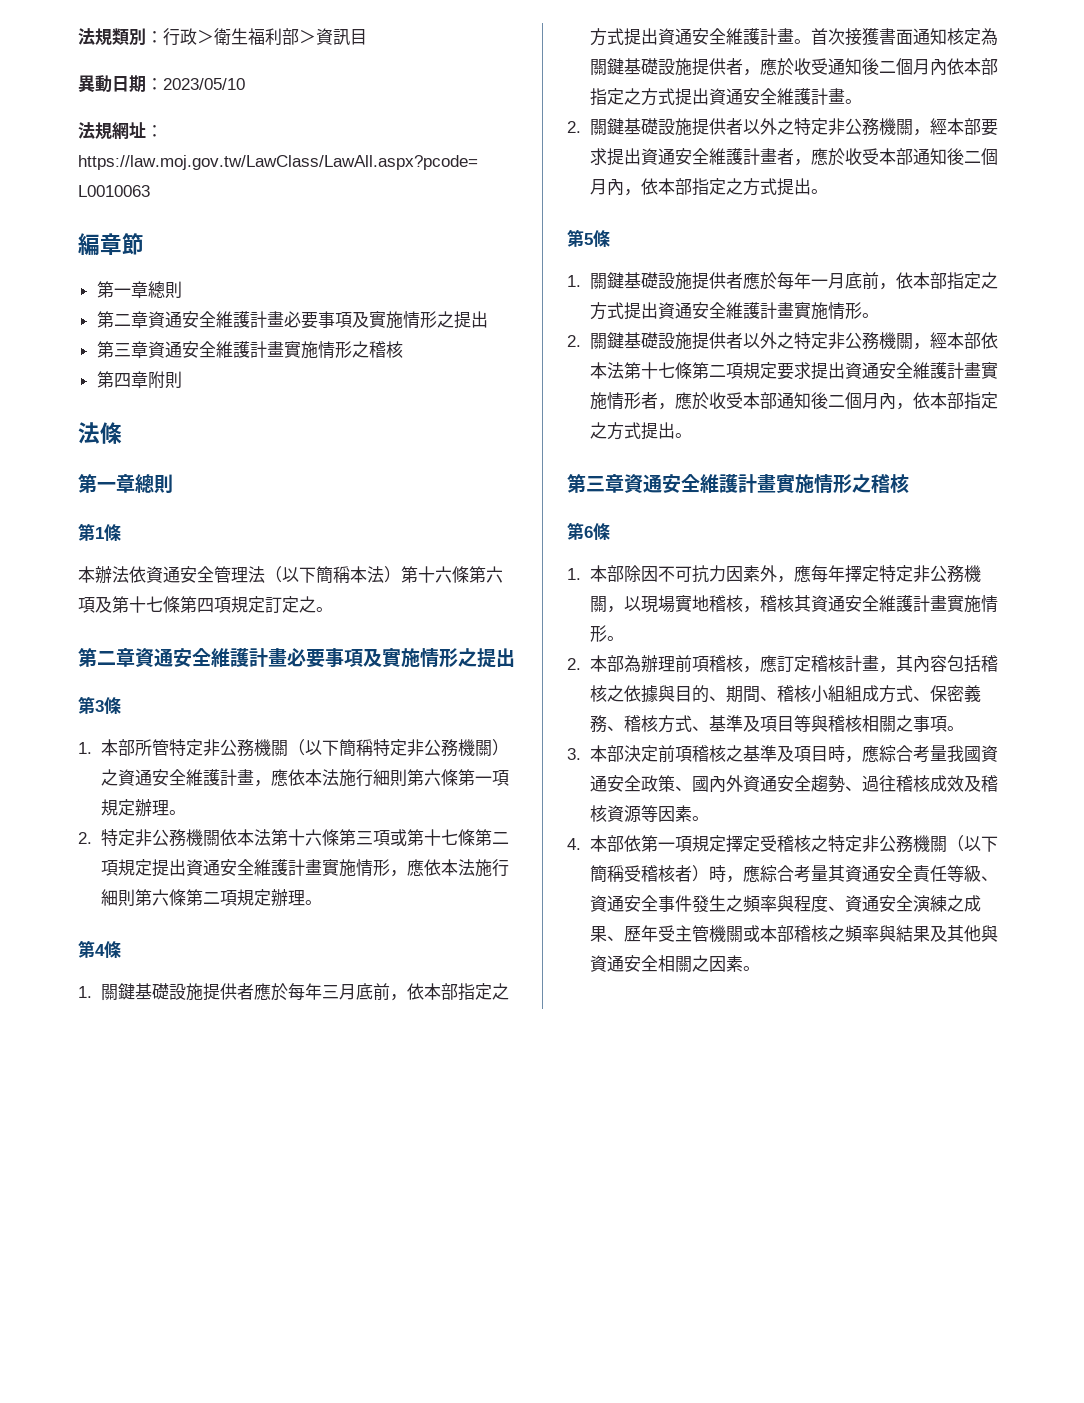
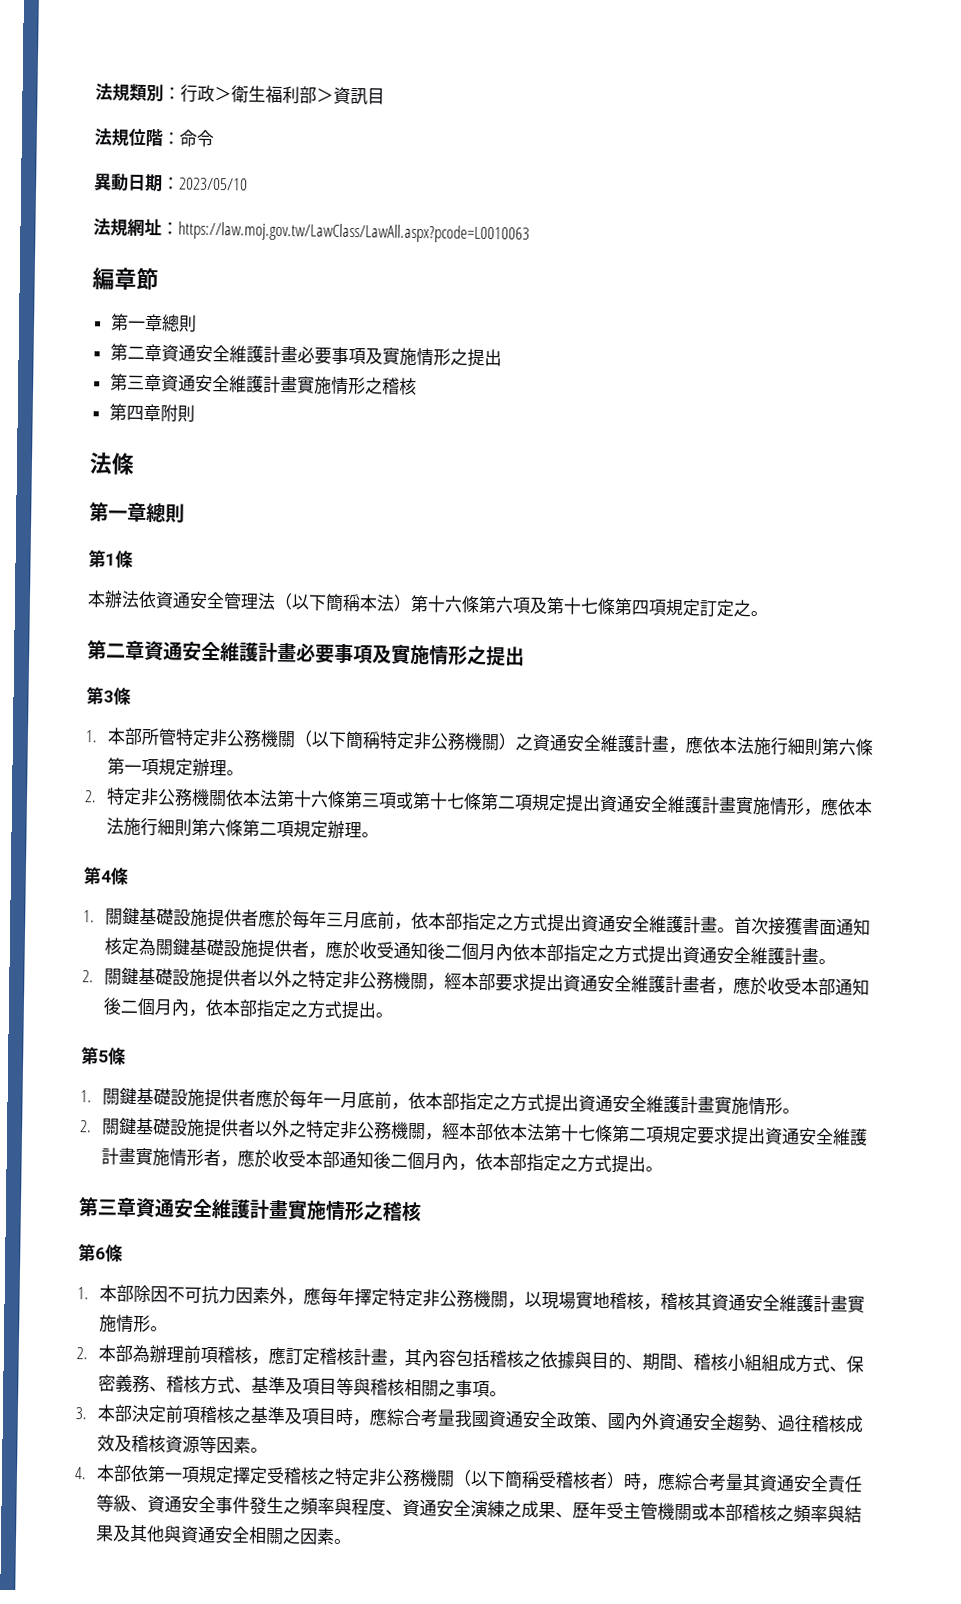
(367, 37) none -> [94,128,214,147] // 法規位階：命令

